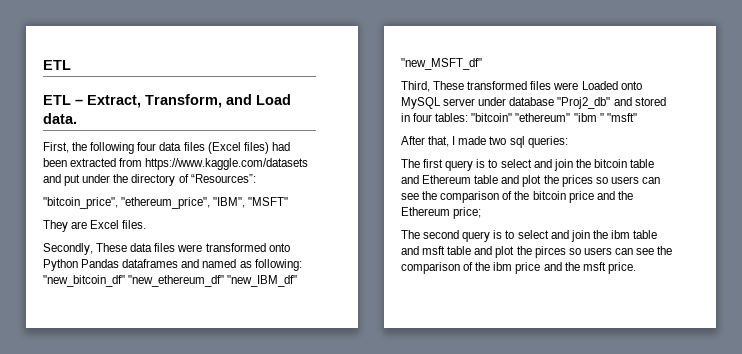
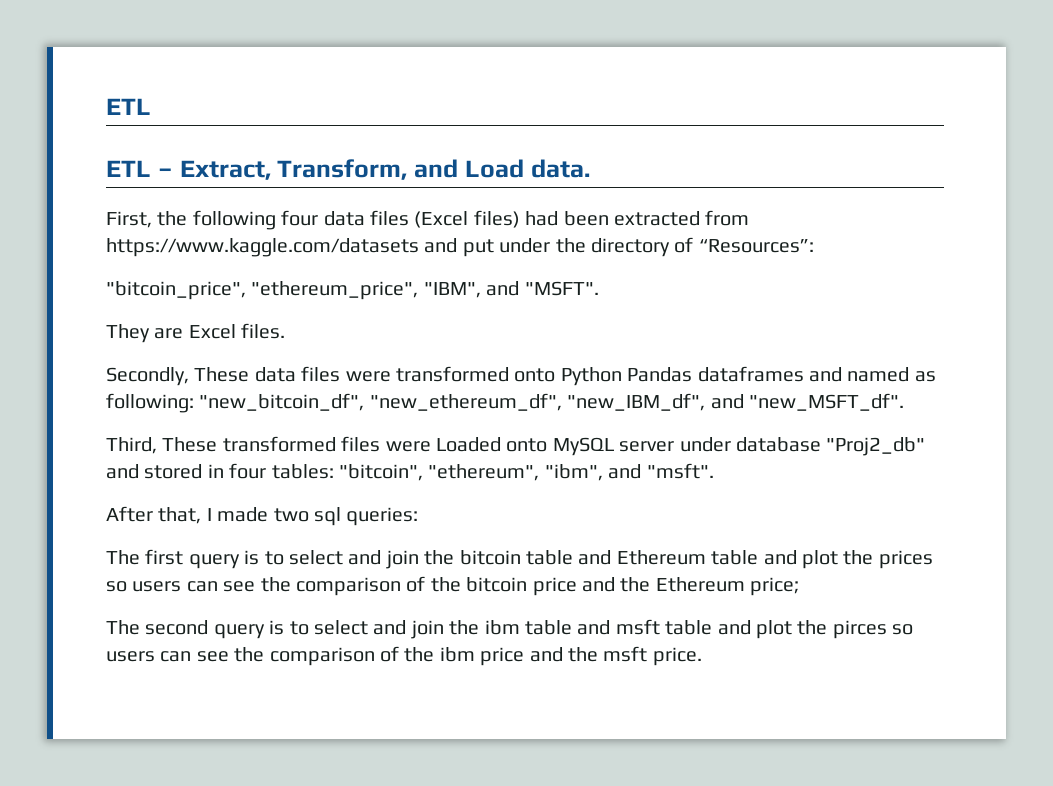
[248,197,289,206] "MSFT" -> [486,281,599,296] and "MSFT".
[43,275,298,287] [401,58,482,70] "new_bitcoin_df" "new_ethereum_df" "new_IBM_df" "new_MSFT_df" -> [199,393,904,411] "new_bitcoin_df", "new_ethereum_df", "new_IBM_df", and "new_MSFT_df".
[471,113,637,122] "bitcoin" "ethereum" "ibm " "msft" -> [339,463,714,481] "bitcoin", "ethereum", "ibm", and "msft".

